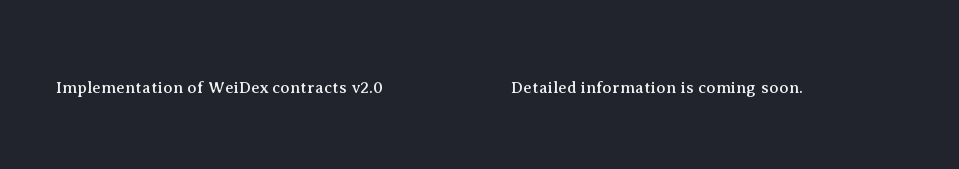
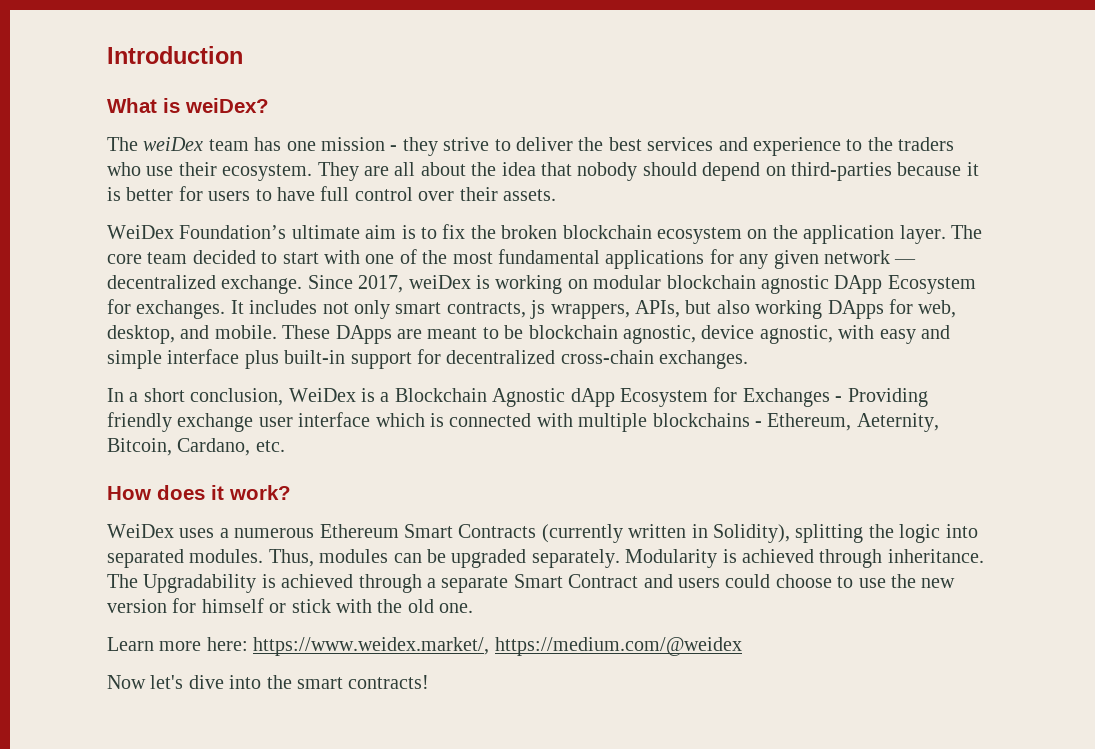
[56,81,383,97] [511,81,803,97] Implementation of WeiDex contracts v2.0 // Detailed information is coming soon. -> [107,46,243,64] [107,98,269,113] [107,137,955,156] [107,162,979,181] [107,186,556,201] [107,224,982,244] [107,249,917,269] [107,275,976,294] [107,299,957,319] [107,325,950,344] [107,349,749,369] [107,387,928,407] [107,412,939,432] [107,438,285,456] [107,485,291,500] [107,524,978,543] [107,549,984,568] [107,574,956,593] [107,598,474,613] [107,637,742,656] [107,675,430,689] Introduction // What is weiDex? // The weiDex team has one mission - they strive to deliver the best services and experience to the traders who use their ecosystem. They are all about the idea that nobody should depend on third-parties because it is better for users to have full control over their assets. // WeiDex Foundation’s ultimate aim is to fix the broken blockchain ecosystem on the application layer. The core team decided to start with one of the most fundamental applications for any given network — decentralized exchange. Since 2017, weiDex is working on modular blockchain agnostic DApp Ecosystem for exchanges. It includes not only smart contracts, js wrappers, APIs, but also working DApps for web, desktop, and mobile. These DApps are meant to be blockchain agnostic, device agnostic, with easy and simple interface plus built-in support for decentralized cross-chain exchanges. // In a short conclusion, WeiDex is a Blockchain Agnostic dApp Ecosystem for Exchanges - Providing friendly exchange user interface which is connected with multiple blockchains - Ethereum, Aeternity, Bitcoin, Cardano, etc. // How does it work? // WeiDex uses a numerous Ethereum Smart Contracts (currently written in Solidity), splitting the logic into separated modules. Thus, modules can be upgraded separately. Modularity is achieved through inheritance. The Upgradability is achieved through a separate Smart Contract and users could choose to use the new version for himself or stick with the old one. // Learn more here: https://www.weidex.market/, https://medium.com/@weidex // Now let's dive into the smart contracts!

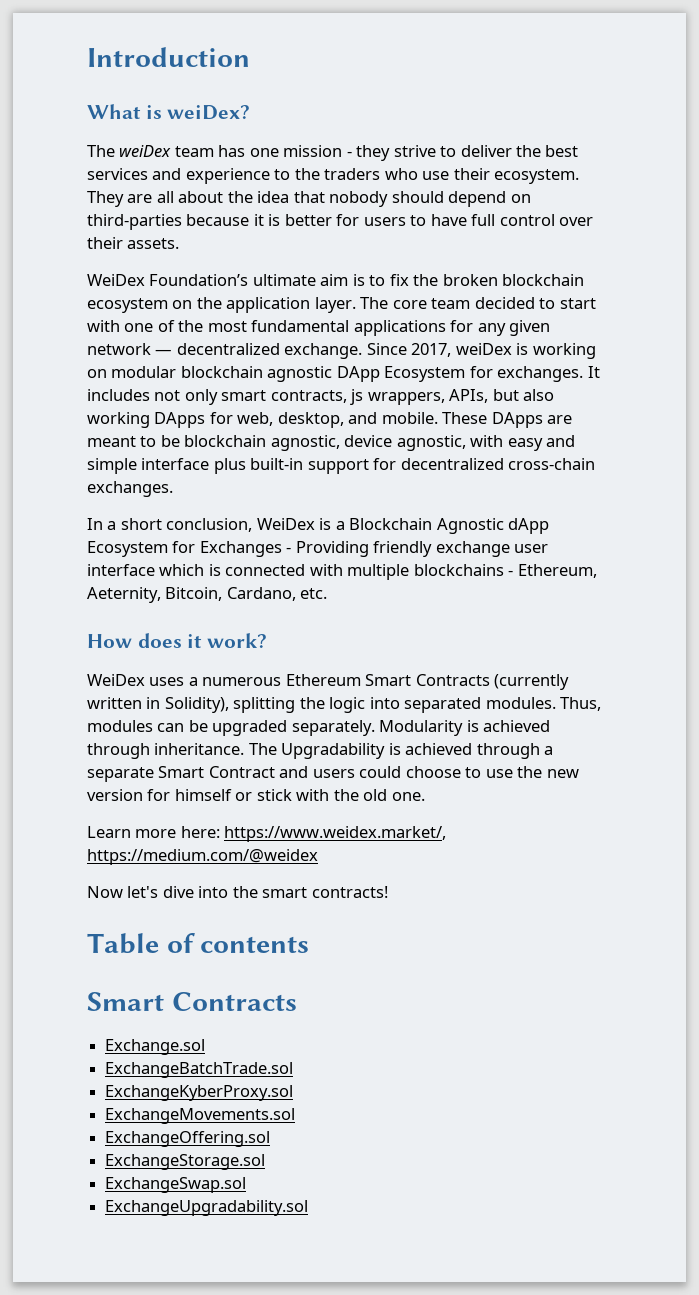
(430, 682) none -> [87,933,310,954] [87,992,297,1011] [105,1039,206,1055] [105,1062,294,1078] [105,1085,294,1101] [105,1108,296,1124] [105,1131,271,1147] [105,1154,266,1170] [105,1177,247,1193] [105,1200,309,1216] // Table of contents // Smart Contracts // Exchange.sol // ExchangeBatchTrade.sol // ExchangeKyberProxy.sol // ExchangeMovements.sol // ExchangeOffering.sol // ExchangeStorage.sol // ExchangeSwap.sol // ExchangeUpgradability.sol

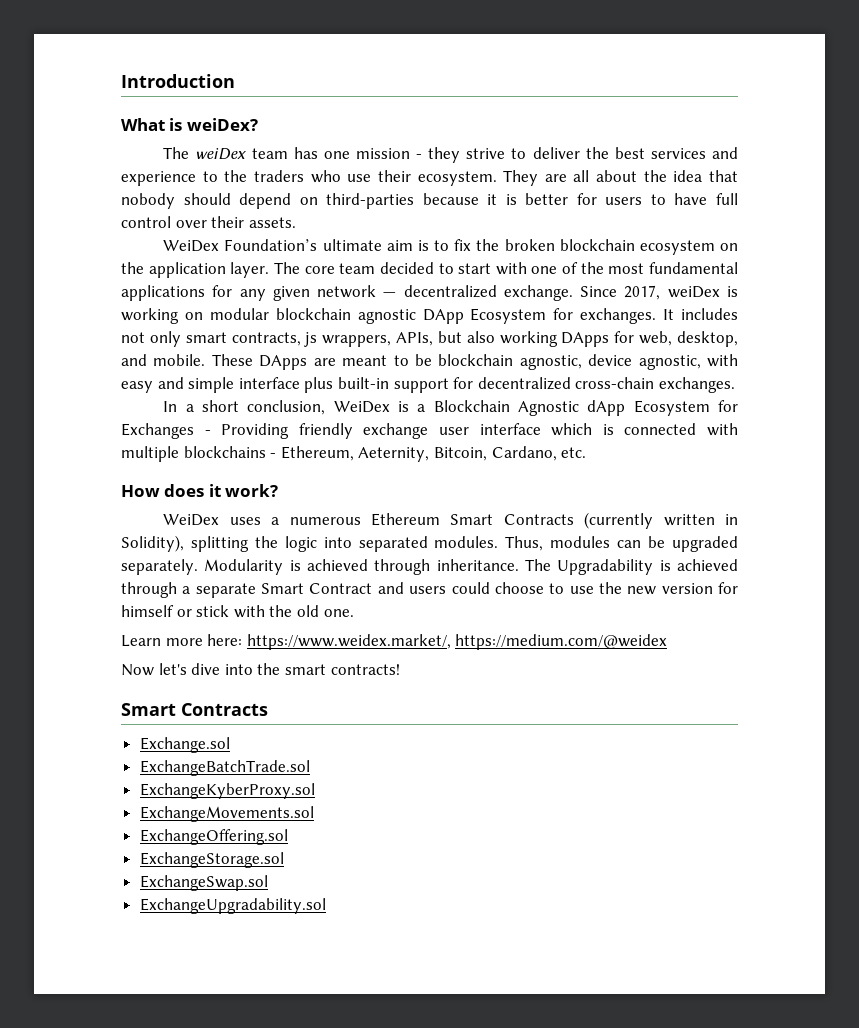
[87,933,310,954] // Table of contents -> (400, 669) none

